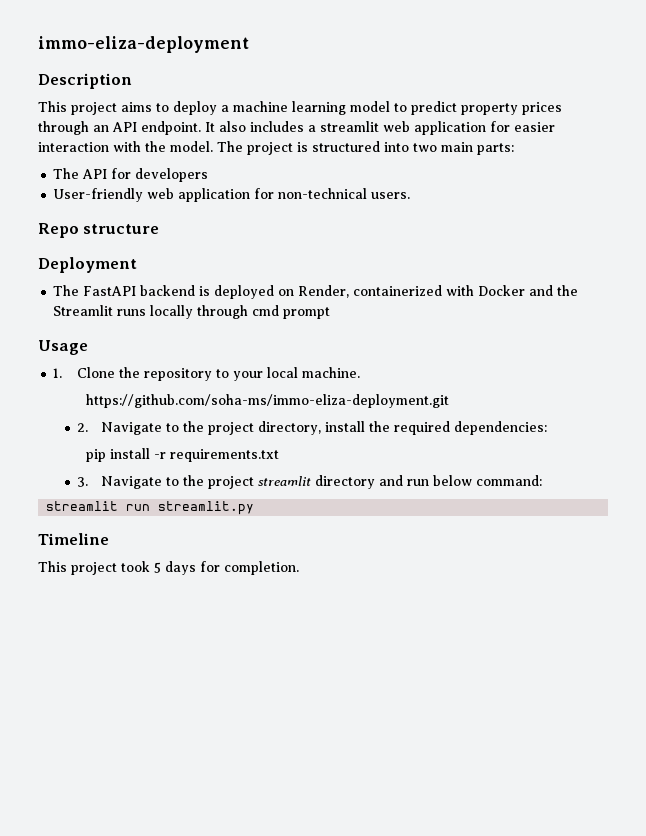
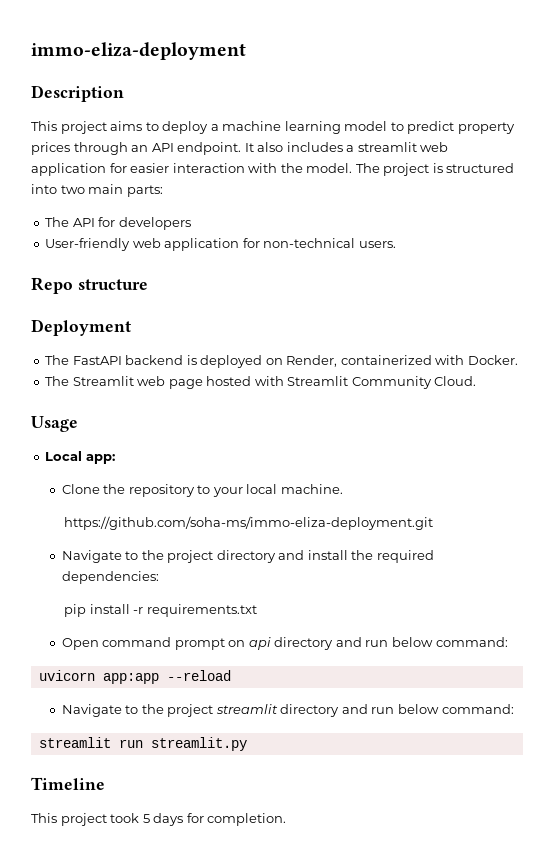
[478,285,579,296] [53,305,331,319] Docker and the Streamlit runs locally through cmd prompt -> [467,355,518,365] [45,376,477,389] Docker. // The Streamlit web page hosted with Streamlit Community Cloud.
[53,368,63,378] 1. -> [45,451,115,464] Local app: //
[77,421,322,435] 2. Navigate to the project directory, -> [61,550,305,563] Navigate to the project directory and
[77,477,89,487] 3. -> [61,637,508,650] [38,670,231,684] Open command prompt on api directory and run below command: // uvicorn app:app --reload //

